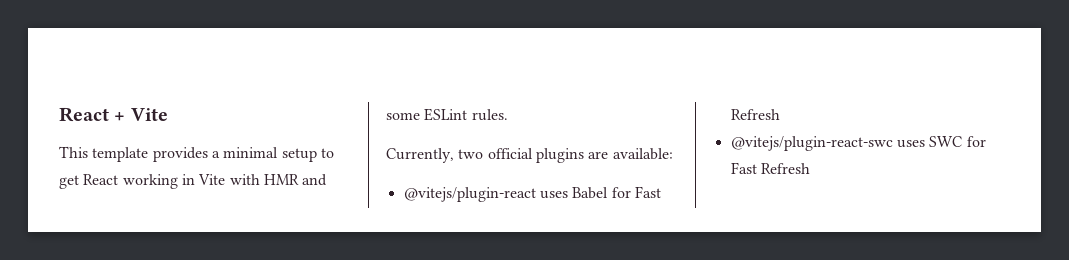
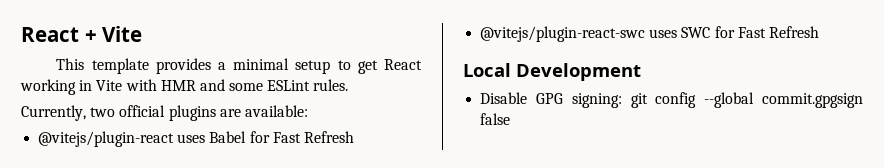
(810, 168) none -> [463,63,641,81] [480,92,863,108] [480,113,511,125] // Local Development // Disable GPG signing: git config --global commit.gpgsign false

